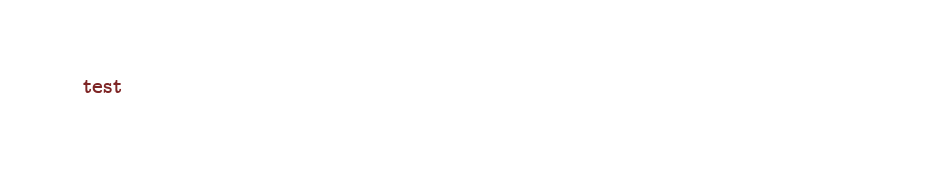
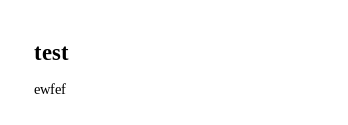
(122, 86) none -> [34,83,66,94] // ewfef

